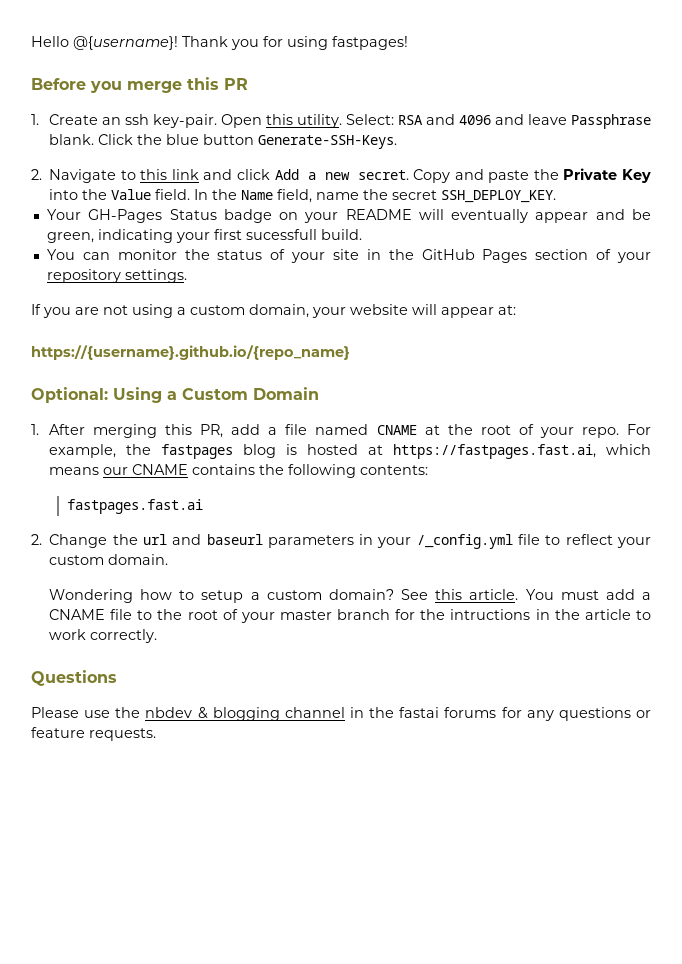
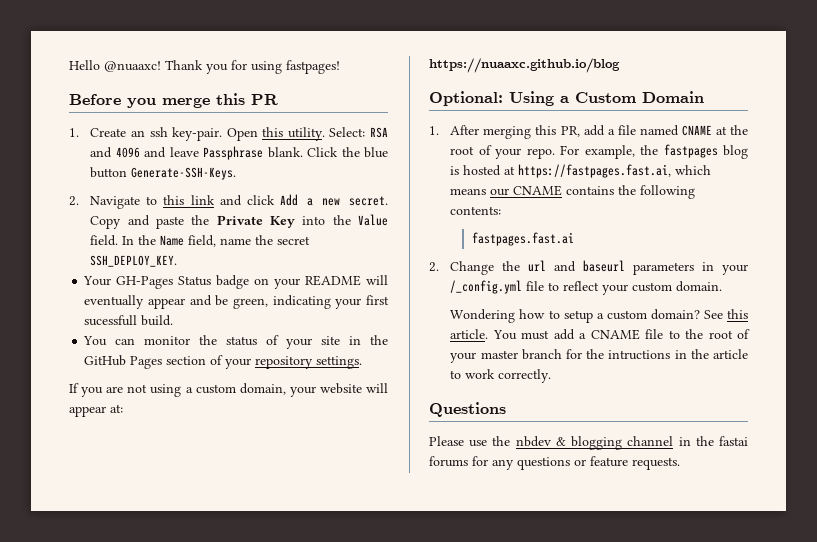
[73,36,178,50] @{username}! -> [104,61,161,72] @nuaaxc!
[31,345,350,360] https://{username}.github.io/{repo_name} -> [429,58,620,73] https://nuaaxc.github.io/blog

